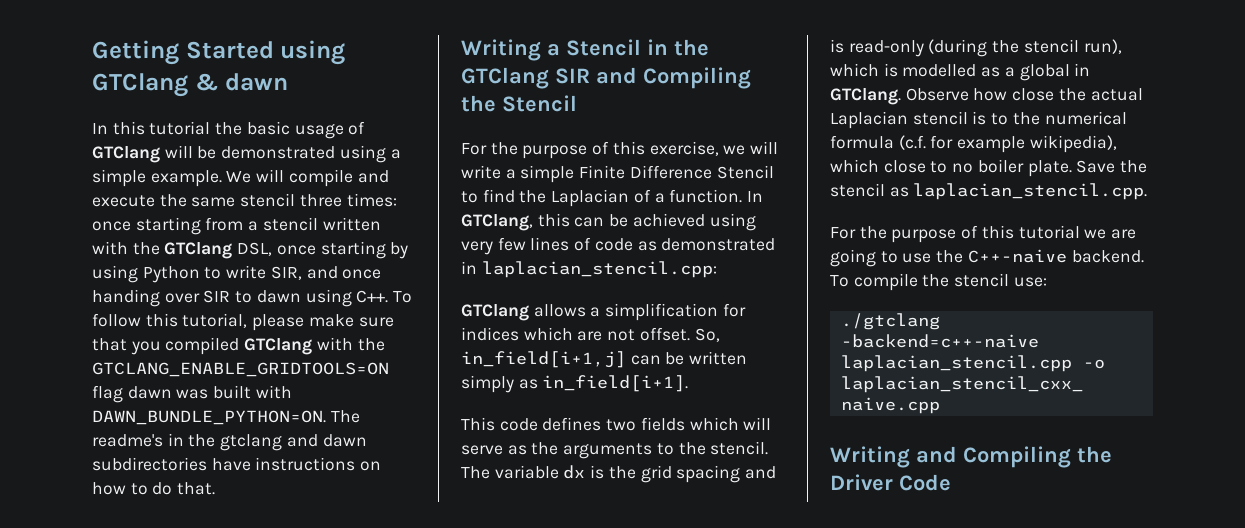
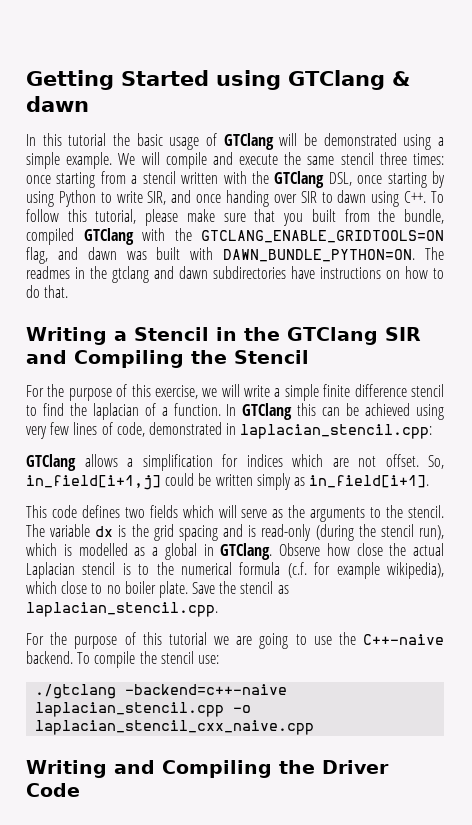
(161, 348) none -> [311,209,445,224] built from the bundle,
[92,385,123,403] flag -> [26,247,78,264] flag, and
[92,434,163,447] readme's -> [26,266,70,279] readmes
[579,165,774,179] Finite Difference Stencil -> [323,384,444,397] finite difference stencil
[551,189,630,207] Laplacian -> [92,403,139,420] laplacian
[461,214,533,231] GTClang, -> [242,403,293,420] GTClang
[594,238,657,251] code as -> [116,422,145,437] code,
[630,355,661,365] can -> [165,473,195,486] could

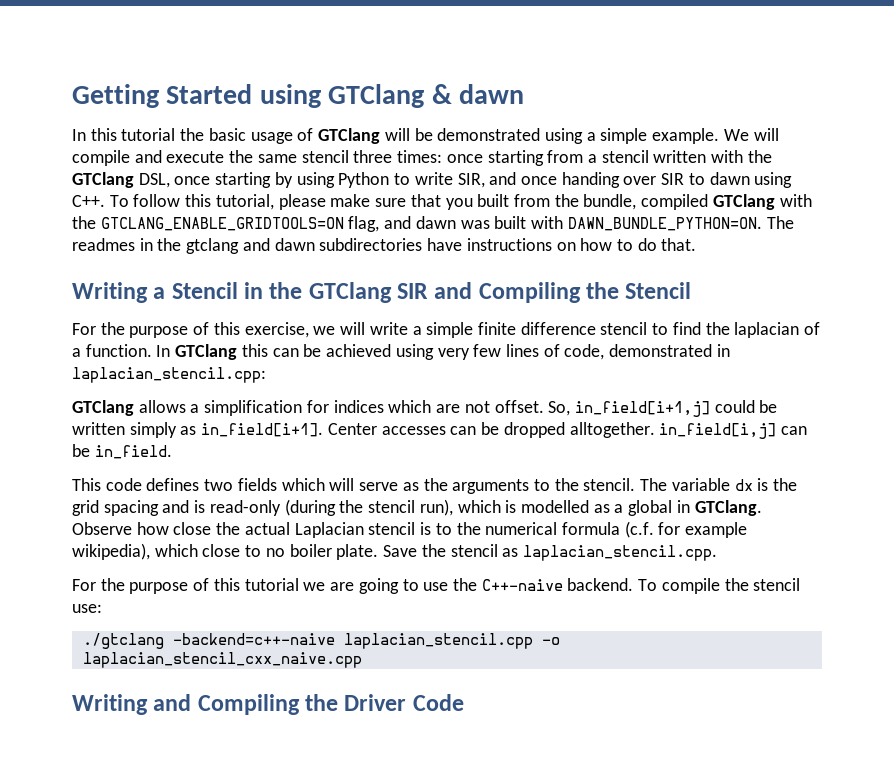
(430, 481) none -> [327,422,807,439] [72,444,172,459] Center accesses can be dropped alltogether. in_field[i,j] can be in_field.

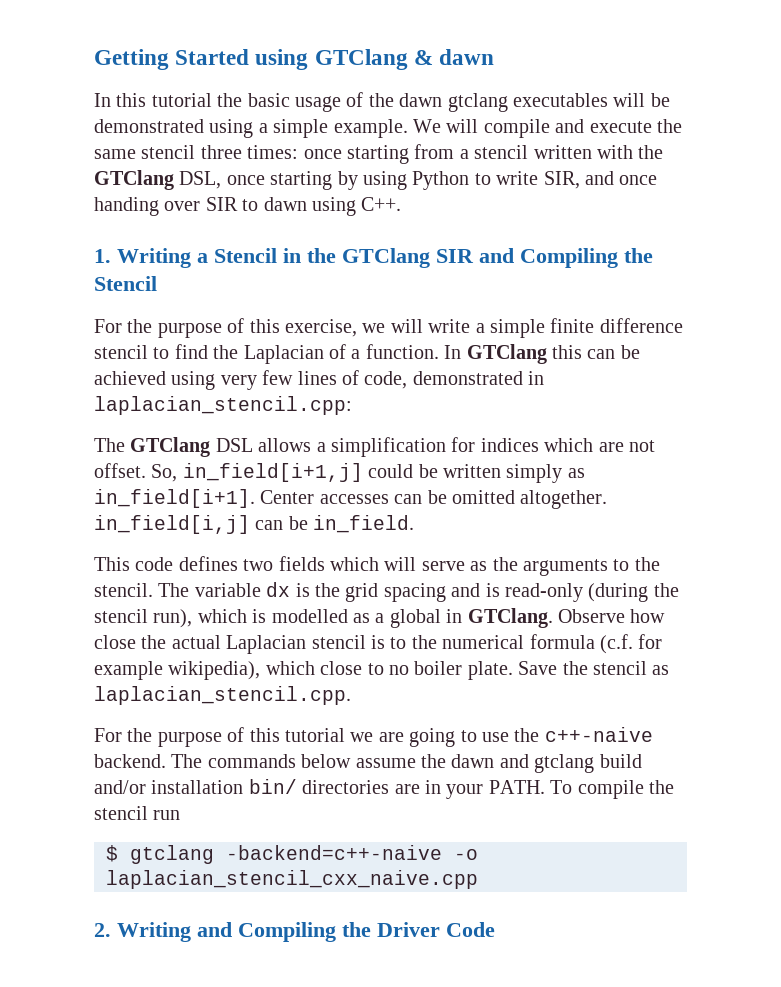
[318,128,381,144] GTClang -> [368,93,608,112] the dawn gtclang executables
[109,194,812,210] [72,216,794,232] [72,238,697,254] To follow this tutorial, please make sure that you built from the bundle, compiled GTClang with the GTCLANG_ENABLE_GRIDTOOLS=ON flag, and dawn was built with DAWN_BUNDLE_PYTHON=ON. The readmes in the gtclang and dawn subdirectories have instructions on how to do that. // -> [94,249,111,263] // 1.
[734,322,800,338] laplacian -> [243,345,324,364] Laplacian
[72,400,134,416] GTClang -> [94,437,253,457] The GTClang DSL
[503,422,655,438] dropped alltogether. -> [451,490,608,509] omitted altogether.
[481,578,801,594] [72,604,102,613] [82,633,533,649] C++-naive backend. To compile the stencil use: // ./gtclang -backend=c++-naive laplacian_stencil.cpp -> [544,727,653,742] [94,754,642,773] [94,779,674,799] [94,806,181,820] [106,845,442,864] c++-naive backend. The commands below assume the dawn and gtclang build and/or installation bin/ directories are in your PATH. To compile the stencil run // $ gtclang -backend=c++-naive
(362, 660) none -> [94,923,111,937] 2.

